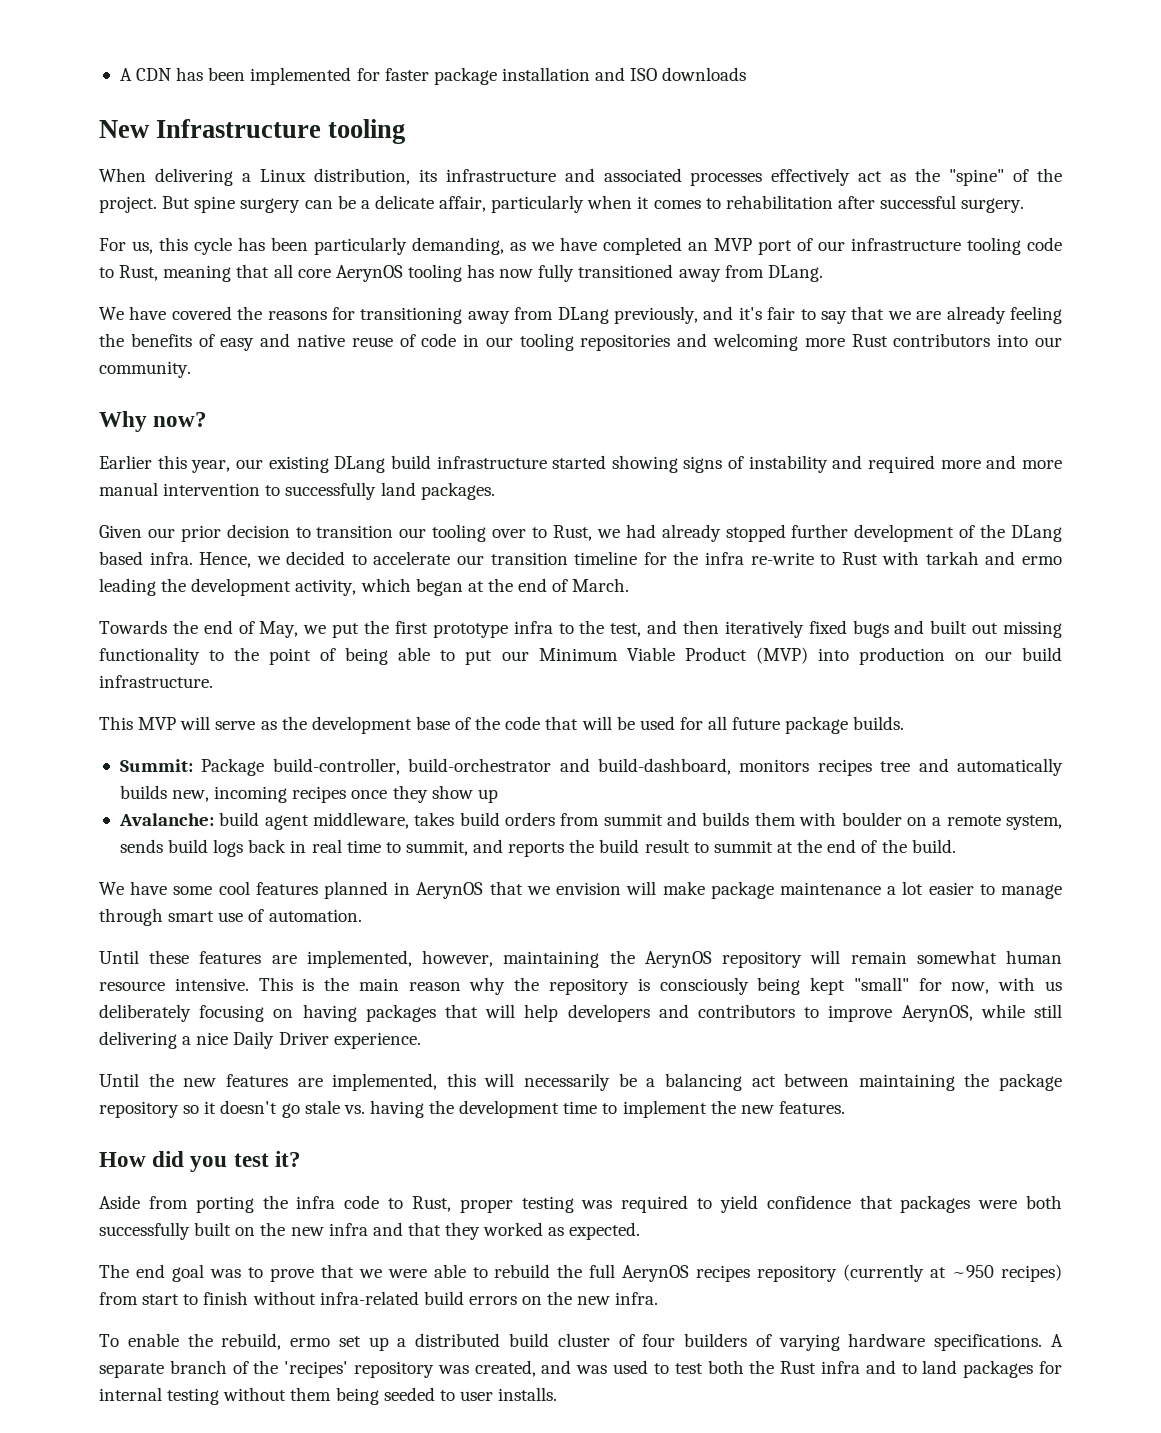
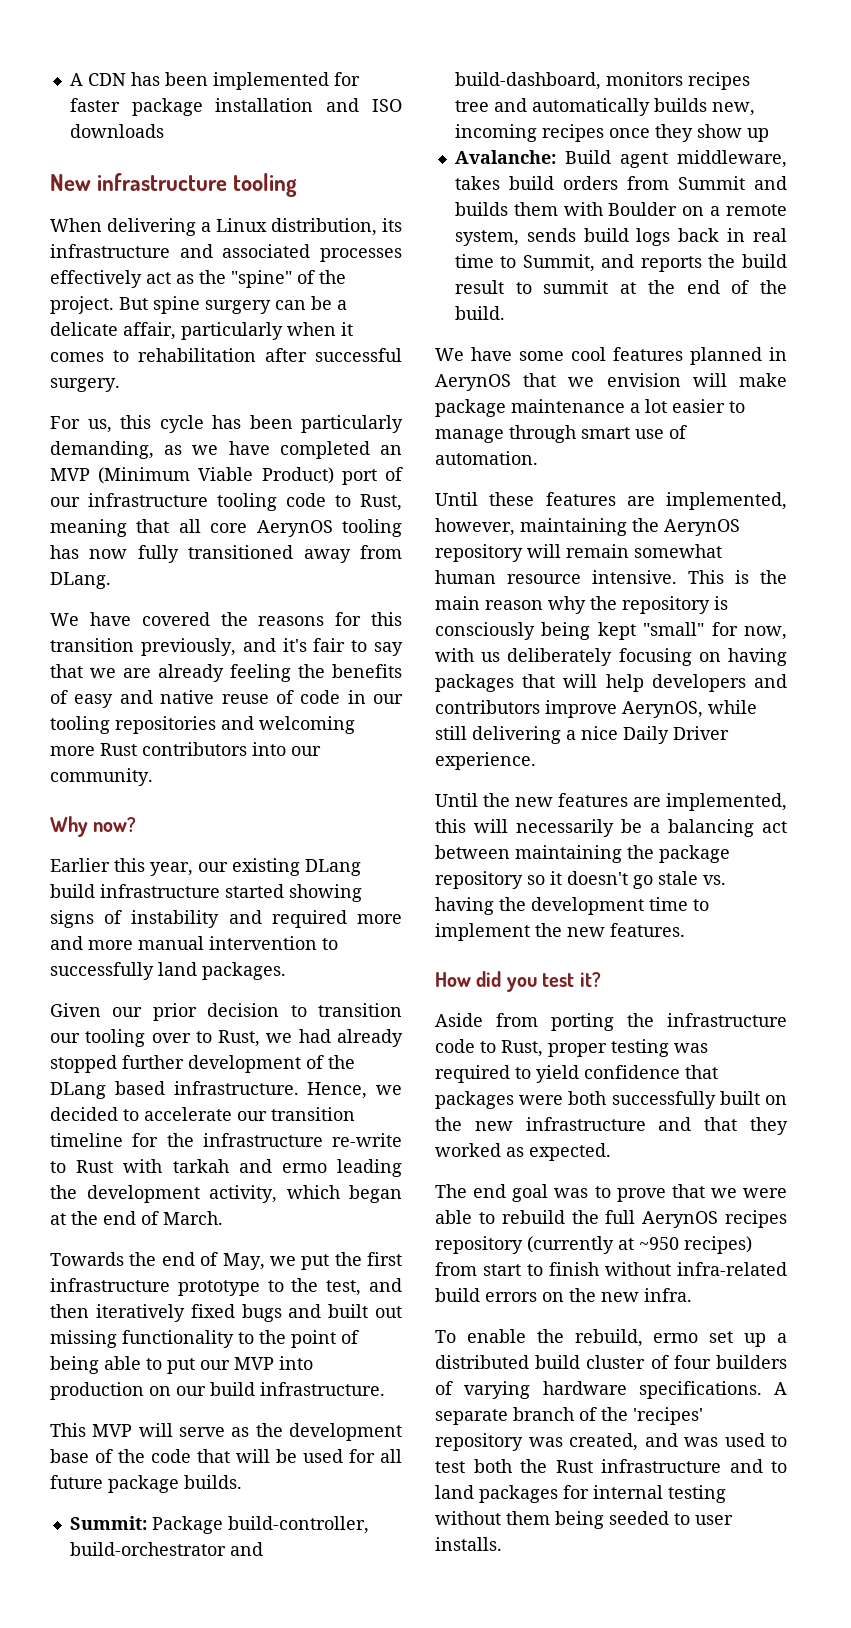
[156,119,322,138] Infrastructure -> [97,173,228,191] infrastructure
(752, 244) none -> [98,467,334,484] (Minimum Viable Product)
[360,307,609,324] transitioning away from DLang -> [371,612,402,626] [50,638,134,652] this transition
[149,552,193,565] infra. -> [173,1081,299,1095] infrastructure.
[704,552,744,565] infra -> [202,1133,323,1147] infrastructure
[432,621,553,638] prototype infra -> [50,1278,260,1296] infrastructure prototype
[538,647,808,664] Minimum Viable Product (MVP) -> [234,1357,274,1370] MVP
[219,812,260,826] build -> [564,150,611,164] Build
[603,813,663,826] summit -> [677,176,745,190] Summit
[841,812,902,826] boulder -> [608,202,678,216] Boulder
[405,840,468,856] summit, -> [522,254,595,272] Summit,
[804,1007,820,1018] to -> (540, 707) none
[296,1196,336,1209] infra -> [667,1013,787,1027] infrastructure
[328,1223,368,1236] infra -> [525,1117,646,1131] infrastructure
[820,1361,860,1374] infra -> [601,1459,721,1473] infrastructure

